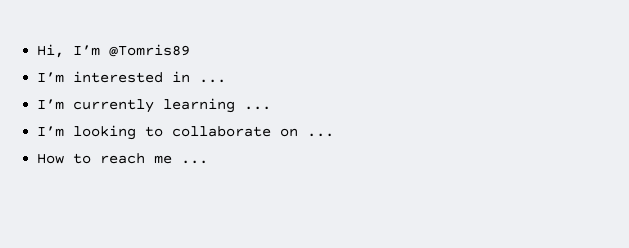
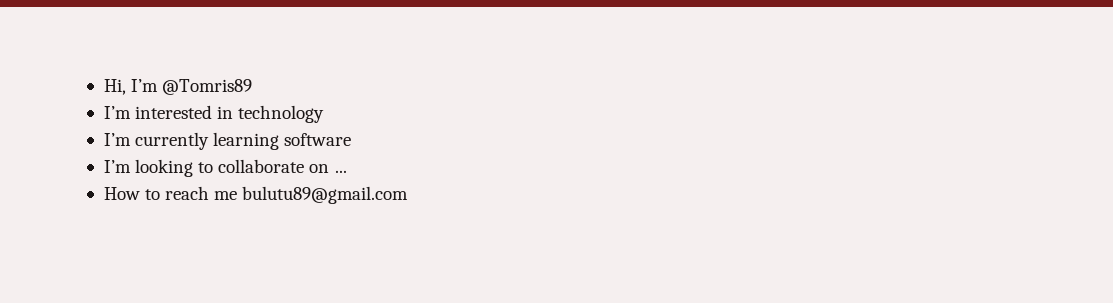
[199,79,227,83] ... -> [238,105,325,123] technology
[244,106,272,110] ... -> [284,133,352,146] software
[181,160,209,164] ... -> [242,186,409,204] bulutu89@gmail.com

